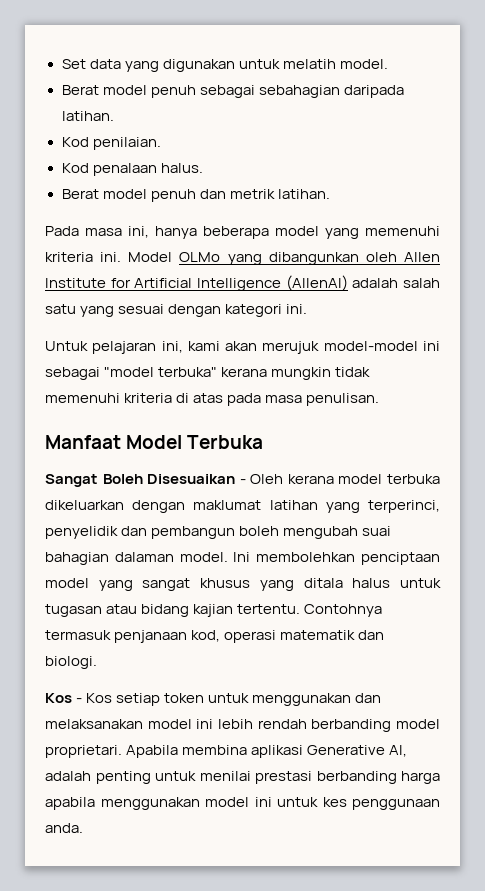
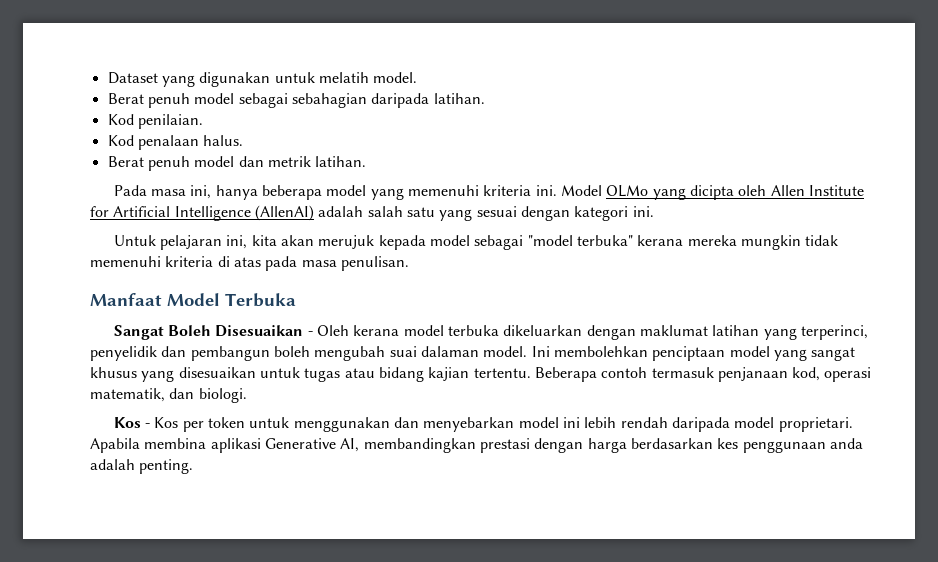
[61,59,121,69] Set data -> [107,72,158,84] Dataset
[102,85,196,98] model penuh -> [147,93,235,108] penuh model
[102,189,196,202] model penuh -> [147,156,235,171] penuh model
[268,252,359,265] dibangunkan -> [689,185,734,200] dicipta
[187,341,220,351] kami -> [251,235,277,246] kita
[323,341,440,351] model-model ini -> [378,235,471,250] kepada model
(268, 372) none -> [687,235,737,246] mereka
[45,552,109,565] bahagian -> (417, 351) none
[303,578,442,588] [45,604,102,617] ditala halus untuk tugasan -> [178,367,341,382] disesuaikan untuk tugas
[304,604,383,617] Contohnya -> [534,367,648,382] Beberapa contoh
[280,630,356,640] matematik -> [90,388,165,402] matematik,
[116,693,161,706] setiap -> [182,421,204,432] per
[45,719,143,729] melaksanakan -> [423,417,515,432] menyebarkan
[311,719,392,732] berbanding -> [671,417,730,432] daripada
[45,771,440,784] [45,797,440,810] [45,823,83,833] adalah penting untuk menilai prestasi berbanding harga apabila menggunakan model ini untuk kes penggunaan anda. -> [363,438,863,453] [90,459,194,474] membandingkan prestasi dengan harga berdasarkan kes penggunaan anda adalah penting.

